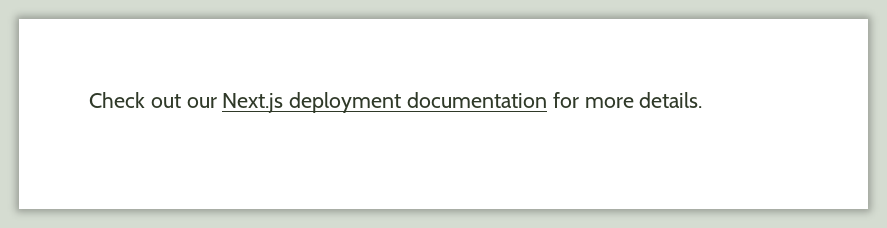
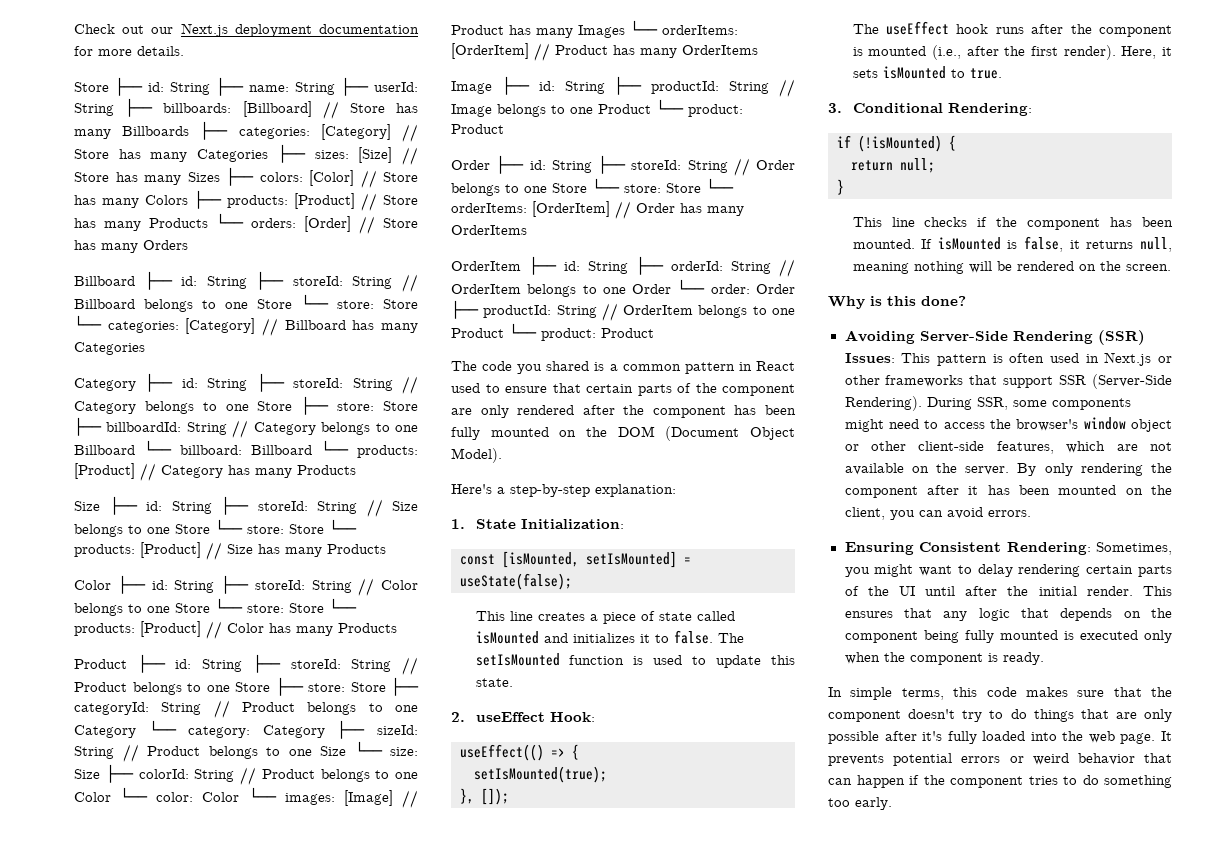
(703, 100) none -> [74,77,418,96] [74,98,418,119] [74,121,418,142] [74,144,419,165] [74,167,418,188] [74,190,418,211] [74,213,418,234] [74,240,188,253] [74,271,418,292] [74,294,418,312] [74,315,418,336] [74,342,145,355] [74,373,418,394] [74,396,418,415] [74,417,418,438] [74,440,418,458] [74,463,356,481] [74,496,418,517] [74,519,357,537] [74,542,386,560] [74,575,418,596] [74,598,357,616] [74,621,397,639] [74,654,419,675] [74,677,419,696] [74,700,418,718] [74,720,418,739] [74,741,418,762] [74,764,418,785] [74,787,418,808] [451,20,738,38] [451,43,758,61] [451,76,795,97] [451,99,743,117] [451,124,504,134] [451,155,795,176] [451,178,734,196] [451,201,744,219] [451,225,527,235] [451,256,795,277] [451,279,795,297] [451,300,795,321] [451,323,654,341] [451,361,795,374] [451,383,795,396] [451,405,796,418] [451,426,795,441] [451,448,502,463] [451,484,676,497] [451,519,624,529] [460,551,691,568] [460,573,572,590] [475,611,735,624] [475,630,744,644] [475,653,795,668] [475,678,513,687] [451,712,595,722] [460,744,579,761] [474,766,607,783] [460,788,509,805] [852,21,1172,37] [852,45,1172,60] [852,66,1002,79] [828,103,1032,116] [837,135,956,152] [851,158,935,173] [837,179,844,195] [852,217,1173,230] [852,236,1172,252] [852,261,1171,274] [828,296,966,309] [844,330,1145,345] [844,352,1172,366] [844,374,1172,389] [844,396,1131,411] [844,417,1172,432] [844,441,1172,454] [844,463,1172,476] [844,485,1172,498] [844,507,1031,520] [844,542,1172,555] [844,564,1172,577] [844,586,1172,596] [844,608,1172,621] [844,630,1172,643] [844,652,1044,665] [828,687,1172,700] [828,709,1172,722] [828,731,1172,744] [828,753,1172,766] [828,775,1172,788] [828,797,892,810] // Store ├── id: String ├── name: String ├── userId: String ├── billboards: [Billboard] // Store has many Billboards ├── categories: [Category] // Store has many Categories ├── sizes: [Size] // Store has many Sizes ├── colors: [Color] // Store has many Colors ├── products: [Product] // Store has many Products └── orders: [Order] // Store has many Orders // Billboard ├── id: String ├── storeId: String // Billboard belongs to one Store └── store: Store └── categories: [Category] // Billboard has many Categories // Category ├── id: String ├── storeId: String // Category belongs to one Store ├── store: Store ├── billboardId: String // Category belongs to one Billboard └── billboard: Billboard └── products: [Product] // Category has many Products // Size ├── id: String ├── storeId: String // Size belongs to one Store └── store: Store └── products: [Product] // Size has many Products // Color ├── id: String ├── storeId: String // Color belongs to one Store └── store: Store └── products: [Product] // Color has many Products // Product ├── id: String ├── storeId: String // Product belongs to one Store ├── store: Store ├── categoryId: String // Product belongs to one Category └── category: Category ├── sizeId: String // Product belongs to one Size └── size: Size ├── colorId: String // Product belongs to one Color └── color: Color └── images: [Image] // Product has many Images └── orderItems: [OrderItem] // Product has many OrderItems // Image ├── id: String ├── productId: String // Image belongs to one Product └── product: Product // Order ├── id: String ├── storeId: String // Order belongs to one Store └── store: Store └── orderItems: [OrderItem] // Order has many OrderItems // OrderItem ├── id: String ├── orderId: String // OrderItem belongs to one Order └── order: Order ├── productId: String // OrderItem belongs to one Product └── product: Product // The code you shared is a common pattern in React used to ensure that certain parts of the component are only rendered after the component has been fully mounted on the DOM (Document Object Model). // Here's a step-by-step explanation: // 1. State Initialization: // const [isMounted, setIsMounted] = useState(false); // This line creates a piece of state called isMounted and initializes it to false. The setIsMounted function is used to update this state. // 2. useEffect Hook: // useEffect(() => { // setIsMounted(true); // }, []); // The useEffect hook runs after the component is mounted (i.e., after the first render). Here, it sets isMounted to true. // 3. Conditional Rendering: // if (!isMounted) { // return null; // } // This line checks if the component has been mounted. If isMounted is false, it returns null, meaning nothing will be rendered on the screen. // Why is this done? // Avoiding Server-Side Rendering (SSR) Issues: This pattern is often used in Next.js or other frameworks that support SSR (Server-Side Rendering). During SSR, some components might need to access the browser's window object or other client-side features, which are not available on the server. By only rendering the component after it has been mounted on the client, you can avoid errors. // Ensuring Consistent Rendering: Sometimes, you might want to delay rendering certain parts of the UI until after the initial render. This ensures that any logic that depends on the component being fully mounted is executed only when the component is ready. // In simple terms, this code makes sure that the component doesn't try to do things that are only possible after it's fully loaded into the web page. It prevents potential errors or weird behavior that can happen if the component tries to do something too early.

